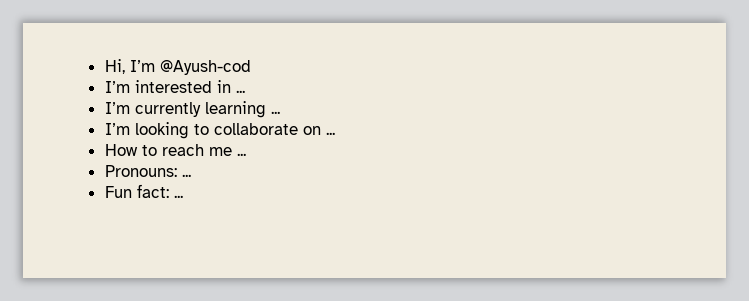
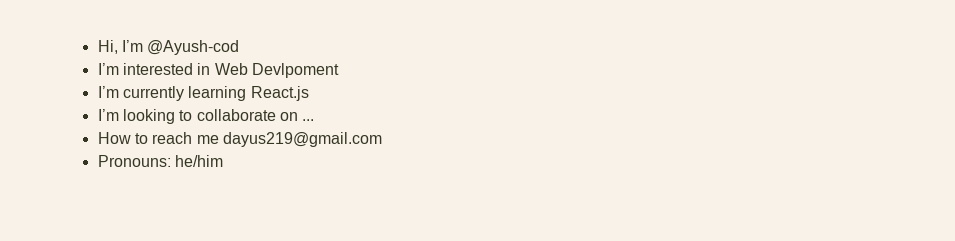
[235,90,245,93] ... -> [214,63,339,78] Web Devlpoment
[270,111,280,114] ... -> [250,86,309,101] React.js
[236,153,246,156] ... -> [222,132,382,147] dayus219@gmail.com
[181,174,191,177] [104,184,183,198] ... // Fun fact: ... -> [174,155,223,167] he/him

